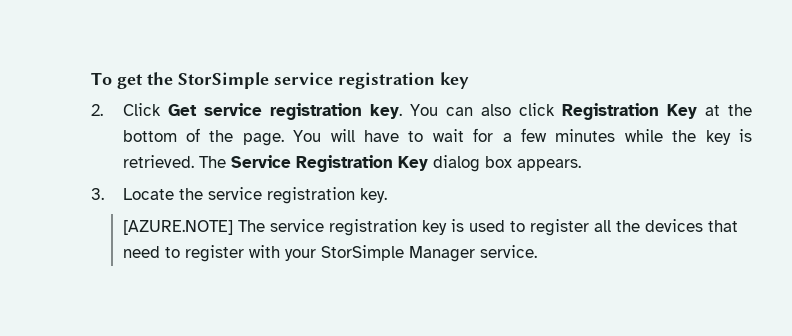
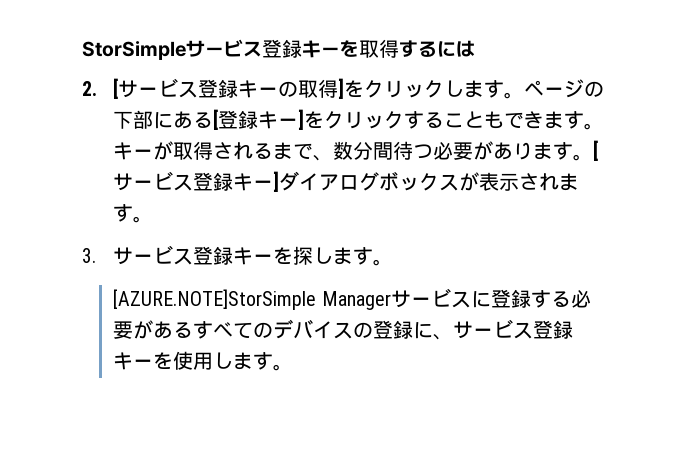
[91,72,469,89] [91,103,752,120] [122,128,753,146] [122,155,581,172] [91,187,387,204] [122,219,738,236] [122,245,537,262] To get the StorSimple service registration key // 2. Click Get service registration key. You can also click Registration Key at the bottom of the page. You will have to wait for a few minutes while the key is retrieved. The Service Registration Key dialog box appears. // 3. Locate the service registration key. // [AZURE.NOTE] The service registration key is used to register all the devices that need to register with your StorSimple Manager service. -> [82,39,475,60] [82,78,605,99] [113,109,605,130] [113,140,599,161] [113,171,580,192] [113,204,154,223] [82,245,394,266] [113,288,591,310] [113,319,574,340] [113,351,294,371] StorSimpleサービス登録キーを取得するには // 2. [サービス登録キーの取得]をクリックします。ページの下部にある[登録キー]をクリックすることもできます。キーが取得されるまで、数分間待つ必要があります。[サービス登録キー]ダイアログボックスが表示されます。 // 3.サービス登録キーを探します。 // [AZURE.NOTE]StorSimple Managerサービスに登録する必要があるすべてのデバイスの登録に、サービス登録キーを使用します。

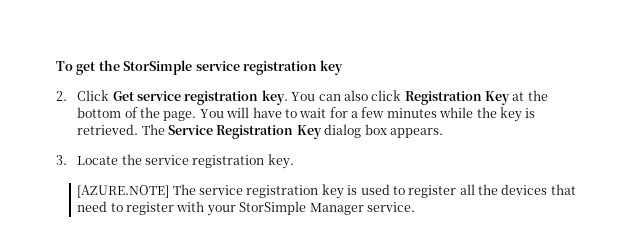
[82,39,475,60] [82,78,605,99] [113,109,605,130] [113,140,599,161] [113,171,580,192] [113,204,154,223] [82,245,394,266] [113,288,591,310] [113,319,574,340] [113,351,294,371] StorSimpleサービス登録キーを取得するには // 2. [サービス登録キーの取得]をクリックします。ページの下部にある[登録キー]をクリックすることもできます。キーが取得されるまで、数分間待つ必要があります。[サービス登録キー]ダイアログボックスが表示されます。 // 3.サービス登録キーを探します。 // [AZURE.NOTE]StorSimple Managerサービスに登録する必要があるすべてのデバイスの登録に、サービス登録キーを使用します。 -> [56,60,344,75] [56,90,548,105] [77,107,536,122] [77,124,443,139] [56,154,294,169] [77,184,576,199] [77,201,415,216] To get the StorSimple service registration key // 2. Click Get service registration key. You can also click Registration Key at the bottom of the page. You will have to wait for a few minutes while the key is retrieved. The Service Registration Key dialog box appears. // 3. Locate the service registration key. // [AZURE.NOTE] The service registration key is used to register all the devices that need to register with your StorSimple Manager service.

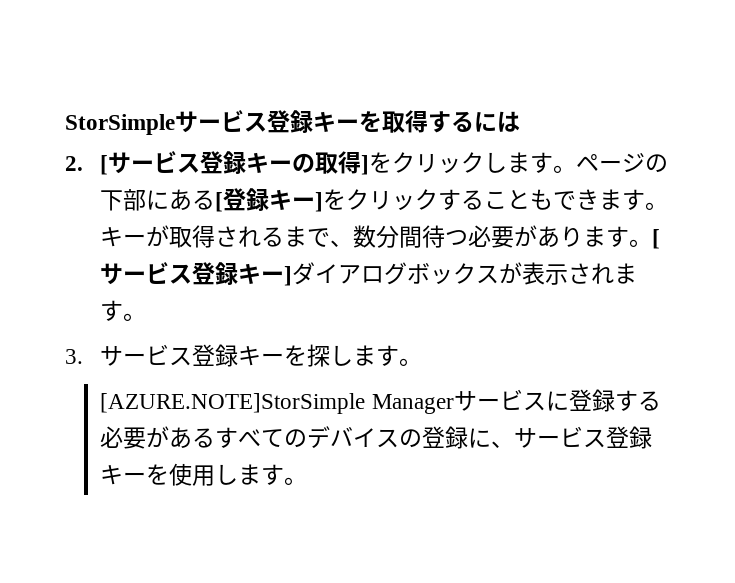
[56,60,344,75] [56,90,548,105] [77,107,536,122] [77,124,443,139] [56,154,294,169] [77,184,576,199] [77,201,415,216] To get the StorSimple service registration key // 2. Click Get service registration key. You can also click Registration Key at the bottom of the page. You will have to wait for a few minutes while the key is retrieved. The Service Registration Key dialog box appears. // 3. Locate the service registration key. // [AZURE.NOTE] The service registration key is used to register all the devices that need to register with your StorSimple Manager service. -> [65,110,520,135] [65,151,669,175] [100,188,669,212] [100,225,661,249] [100,262,638,286] [100,300,147,321] [65,344,423,367] [100,389,661,414] [100,426,653,449] [100,463,308,486] StorSimpleサービス登録キーを取得するには // 2. [サービス登録キーの取得]をクリックします。ページの下部にある[登録キー]をクリックすることもできます。キーが取得されるまで、数分間待つ必要があります。[サービス登録キー]ダイアログボックスが表示されます。 // 3.サービス登録キーを探します。 // [AZURE.NOTE]StorSimple Managerサービスに登録する必要があるすべてのデバイスの登録に、サービス登録キーを使用します。

